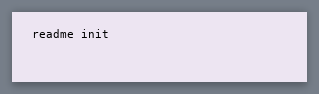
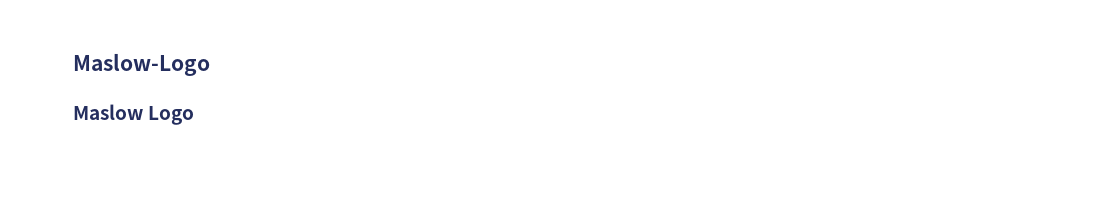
[32,29,109,38] readme init -> [73,53,210,76] [73,104,195,125] Maslow-Logo // Maslow Logo

